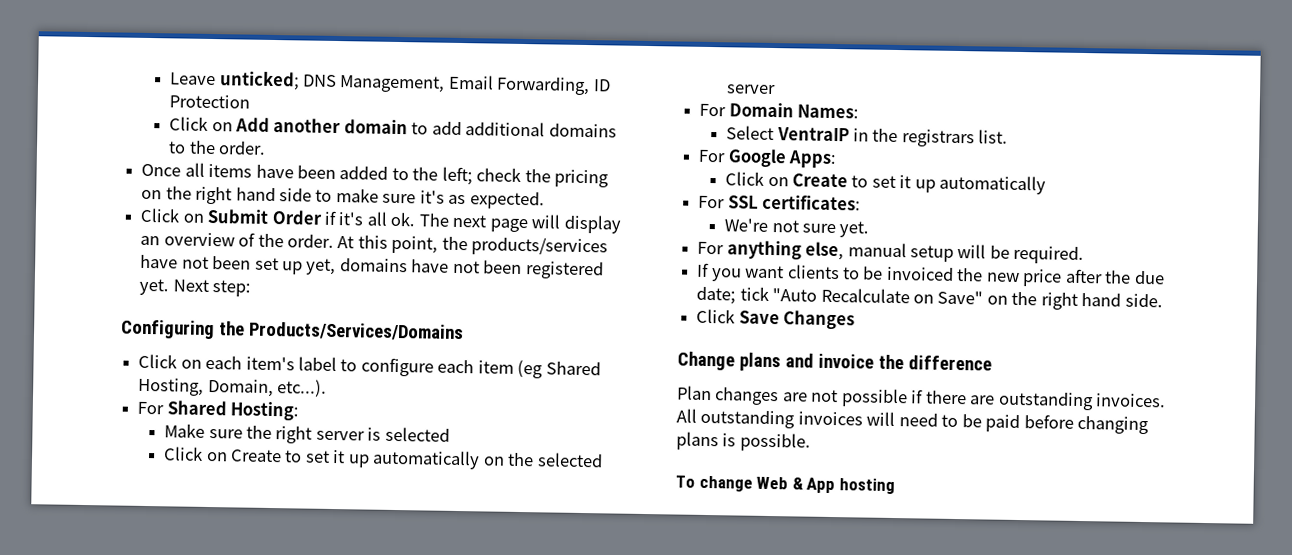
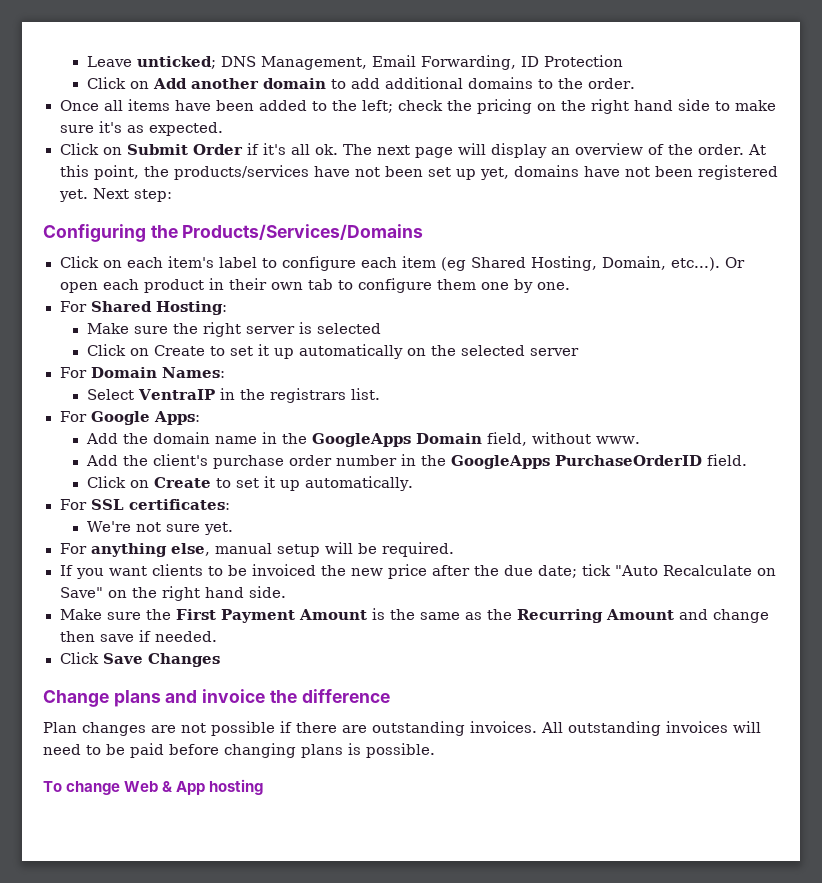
(328, 388) none -> [724,257,745,268] [59,278,570,293] Or open each product in their own tab to configure them one by one.
[725,171,1047,195] // Click on Create to set it up automatically -> [85,432,640,447] [85,454,747,469] [86,476,413,491] // Add the domain name in the GoogleApps Domain field, without www. // Add the client's purchase order number in the GoogleApps PurchaseOrderID field. // Click on Create to set it up automatically.
(1163, 300) none -> [59,608,769,623] [59,630,217,642] // Make sure the First Payment Amount is the same as the Recurring Amount and change then save if needed.

